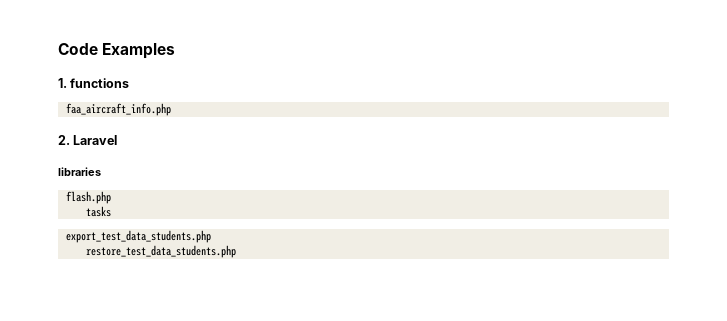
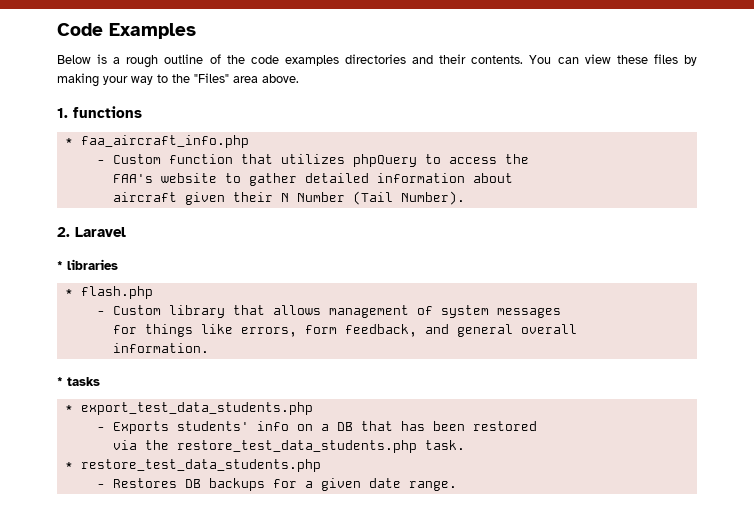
(176, 51) none -> [57,54,697,68] [57,73,299,87] // Below is a rough outline of the code examples directories and their contents. You can view these files by making your way to the "Files" area above.
(130, 83) none -> [64,138,73,145] *
(171, 109) none -> [96,154,529,167] [112,173,513,186] [112,191,465,205] // - Custom function that utilizes phpQuery to access the // FAA's website to gather detailed information about // aircraft given their N Number (Tail Number).
(118, 140) none -> [57,261,63,270] *
(101, 171) none -> [64,289,73,296] *
(111, 197) none -> [96,305,561,318] [112,324,577,337] [112,343,209,353] [57,377,63,386] - Custom library that allows management of system messages // for things like errors, form feedback, and general overall // information. // *
(111, 211) none -> [64,405,73,412] *
[85,245,236,258] restore_test_data_students.php -> [96,421,537,434] [112,440,465,453] [64,459,321,472] [96,478,457,491] - Exports students' info on a DB that has been restored // via the restore_test_data_students.php task. // * restore_test_data_students.php // - Restores DB backups for a given date range.

